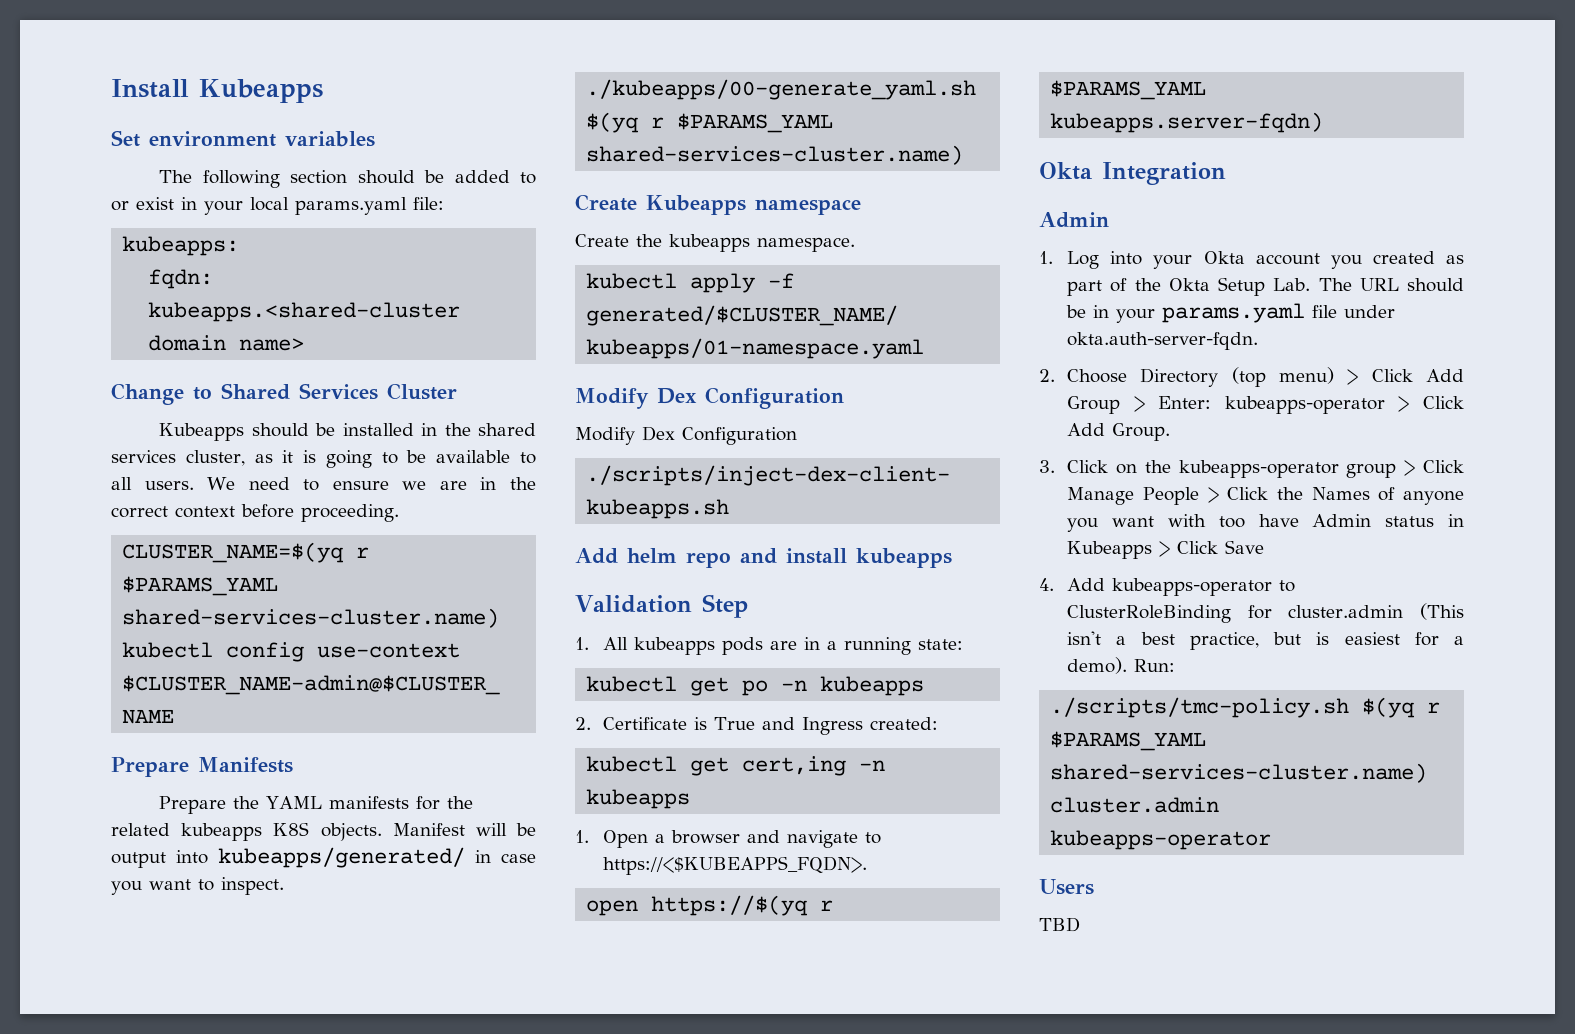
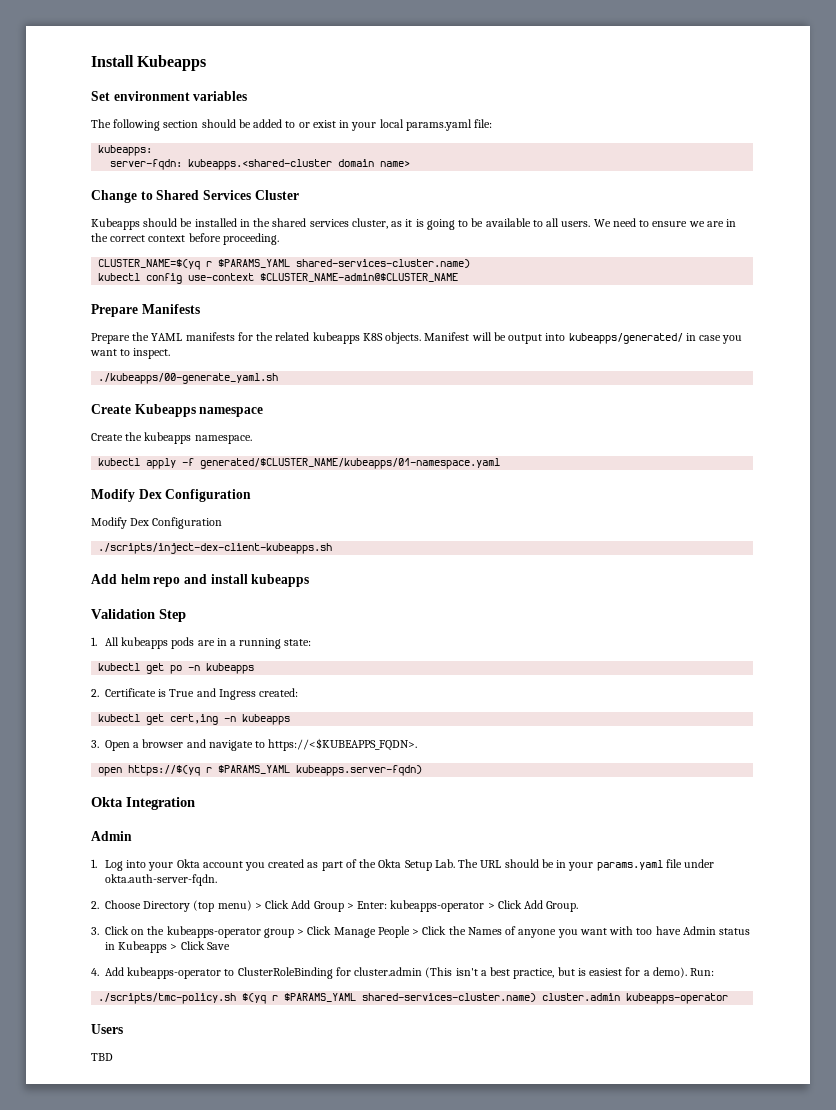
[148,269,214,289] fqdn: -> [110,159,183,170] server-fqdn:
[586,112,834,133] [586,145,964,165] $(yq r $PARAMS_YAML shared-services-cluster.name) -> (279, 378) none
[575,830,589,843] 1. -> [91,740,99,748] 3.

